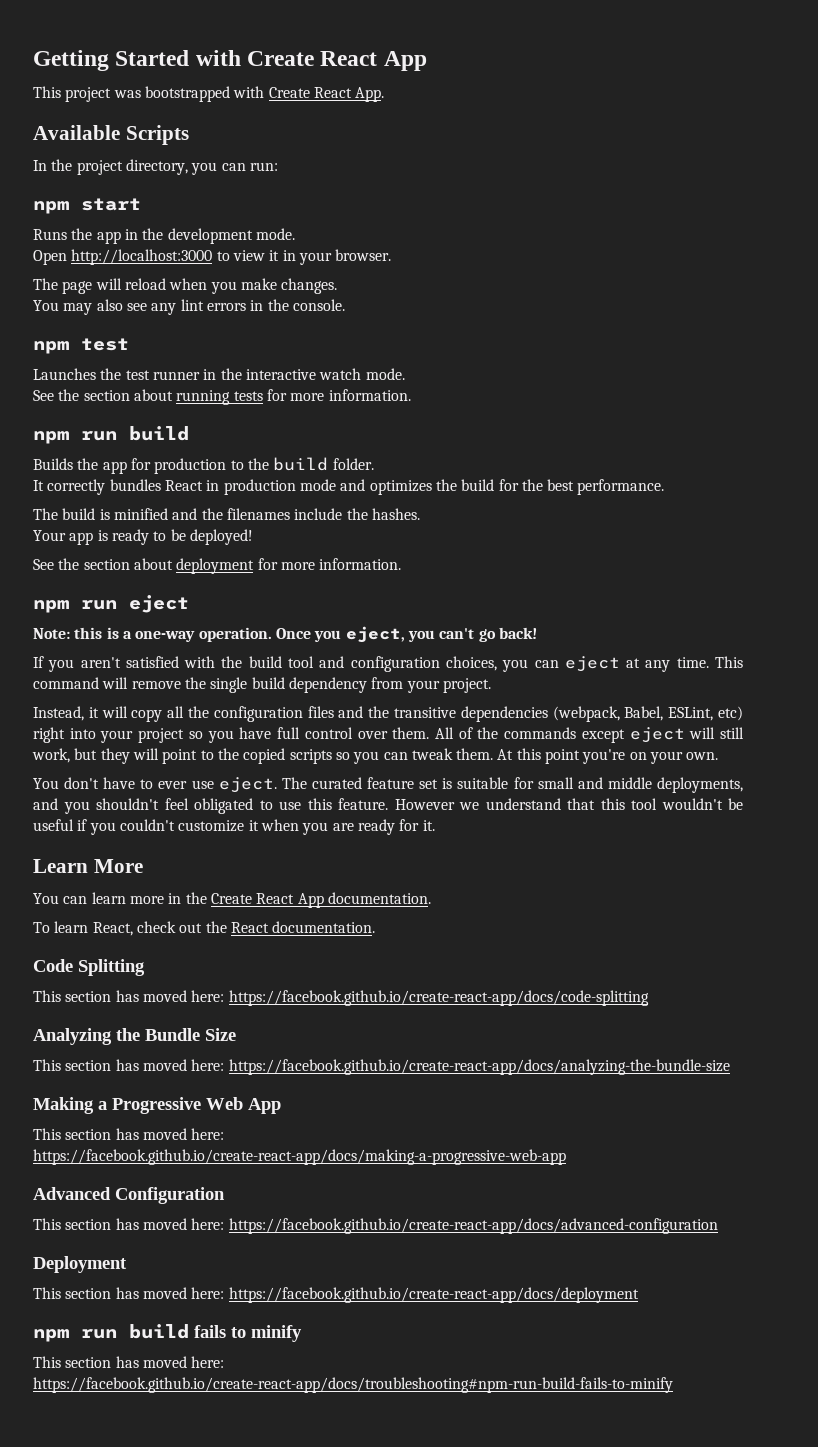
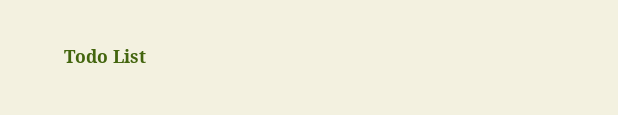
[33,50,427,71] [33,86,385,102] [33,125,189,145] [33,159,278,175] [33,198,141,214] [33,228,295,244] [33,249,392,265] [33,278,338,294] [33,299,345,315] [33,338,129,354] [33,368,405,380] [33,389,411,405] [33,426,189,444] [33,457,374,474] [33,479,665,495] [33,508,420,520] [33,529,253,545] [33,558,402,574] [33,595,189,613] [33,626,537,643] [33,656,743,672] [33,677,491,693] [33,706,743,722] [33,727,744,743] [32,748,719,764] [33,777,744,793] [33,798,743,814] [33,819,435,835] [33,859,143,873] [33,892,431,908] [33,921,376,936] [33,959,145,976] [33,990,649,1006] [33,1028,236,1045] [33,1059,730,1075] [33,1097,281,1114] [33,1128,225,1140] [33,1149,566,1165] [33,1187,225,1204] [33,1218,718,1234] [33,1256,127,1273] [33,1287,639,1303] [33,1324,302,1342] [33,1356,225,1368] [33,1377,673,1393] Getting Started with Create React App // This project was bootstrapped with Create React App. // Available Scripts // In the project directory, you can run: // npm start // Runs the app in the development mode. // Open http://localhost:3000 to view it in your browser. // The page will reload when you make changes. // You may also see any lint errors in the console. // npm test // Launches the test runner in the interactive watch mode. // See the section about running tests for more information. // npm run build // Builds the app for production to the build folder. // It correctly bundles React in production mode and optimizes the build for the best performance. // The build is minified and the filenames include the hashes. // Your app is ready to be deployed! // See the section about deployment for more information. // npm run eject // Note: this is a one-way operation. Once you eject, you can't go back! // If you aren't satisfied with the build tool and configuration choices, you can eject at any time. This command will remove the single build dependency from your project. // Instead, it will copy all the configuration files and the transitive dependencies (webpack, Babel, ESLint, etc) right into your project so you have full control over them. All of the commands except eject will still work, but they will point to the copied scripts so you can tweak them. At this point you're on your own. // You don't have to ever use eject. The curated feature set is suitable for small and middle deployments, and you shouldn't feel obligated to use this feature. However we understand that this tool wouldn't be useful if you couldn't customize it when you are ready for it. // Learn More // You can learn more in the Create React App documentation. // To learn React, check out the React documentation. // Code Splitting // This section has moved here: https://facebook.github.io/create-react-app/docs/code-splitting // Analyzing the Bundle Size // This section has moved here: https://facebook.github.io/create-react-app/docs/analyzing-the-bundle-size // Making a Progressive Web App // This section has moved here: https://facebook.github.io/create-react-app/docs/making-a-progressive-web-app // Advanced Configuration // This section has moved here: https://facebook.github.io/create-react-app/docs/advanced-configuration // Deployment // This section has moved here: https://facebook.github.io/create-react-app/docs/deployment // npm run build fails to minify // This section has moved here: https://facebook.github.io/create-react-app/docs/troubleshooting#npm-run-build-fails-to-minify -> [64,49,146,63] Todo List

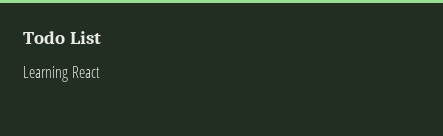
(146, 56) none -> [23,66,101,82] // Learning React

